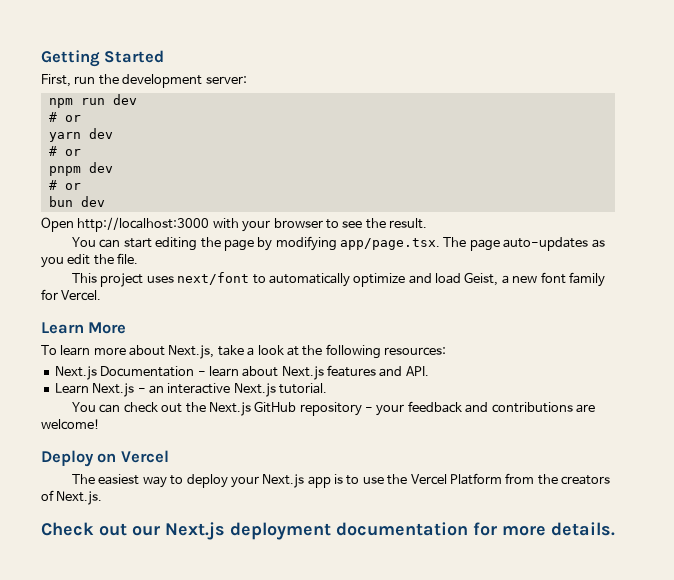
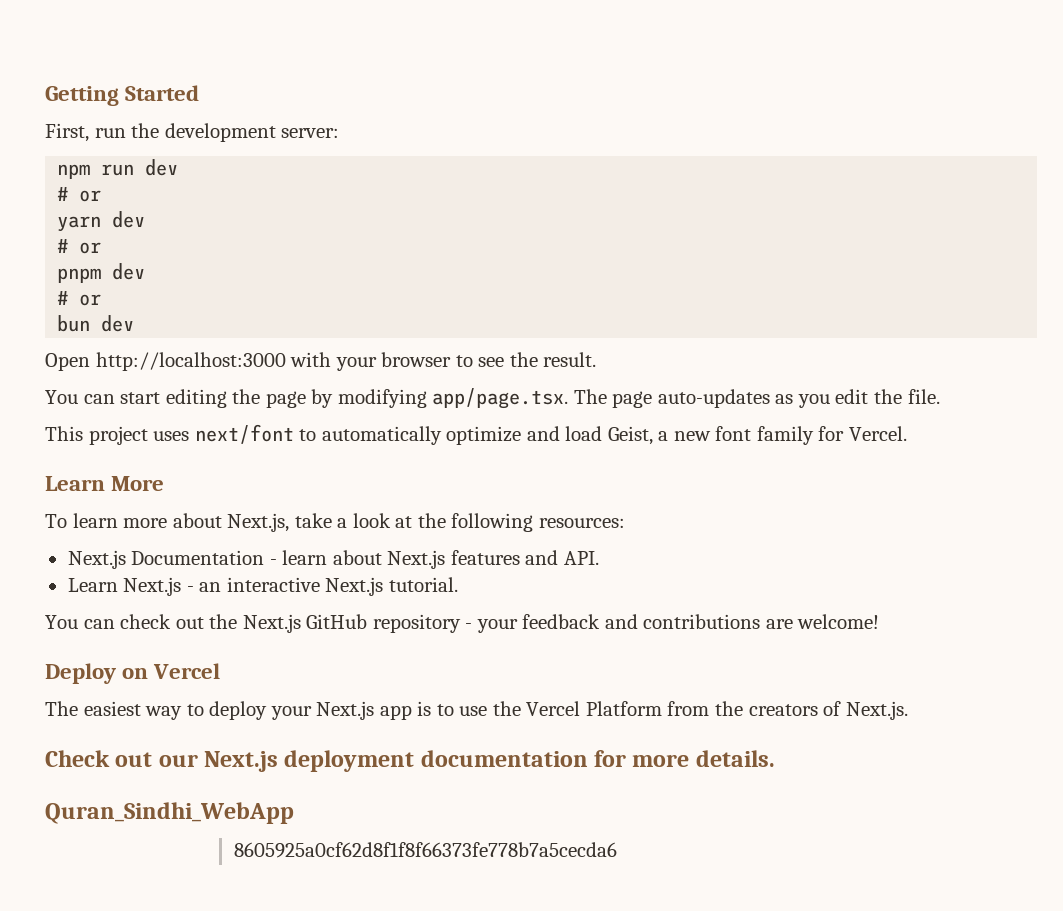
(615, 529) none -> [45,802,294,824] [233,842,617,858] // Quran_Sindhi_WebApp // 8605925a0cf62d8f1f8f66373fe778b7a5cecda6

